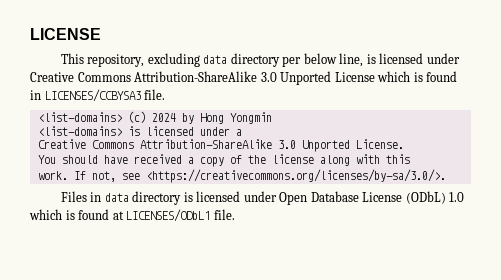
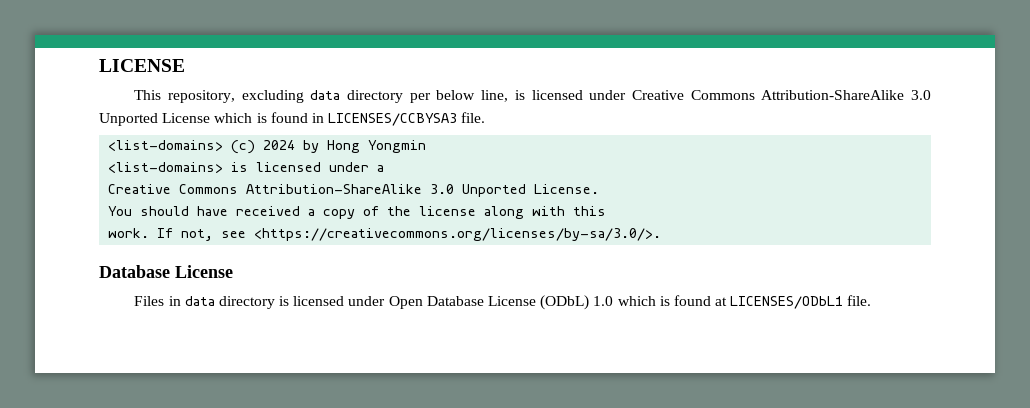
(446, 176) none -> [99,265,233,278] // Database License

